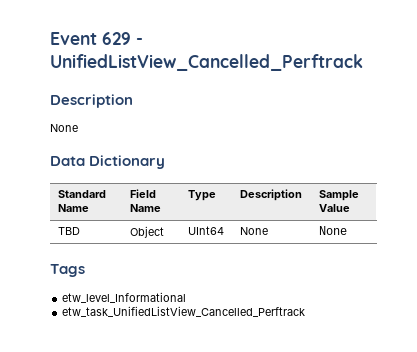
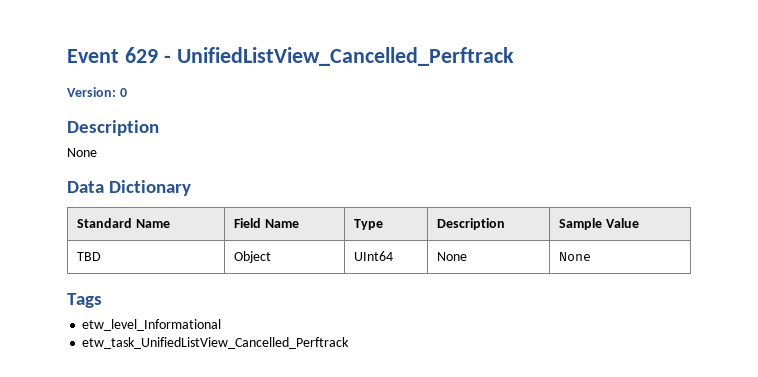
(363, 62) none -> [67,87,127,97] // Version: 0

